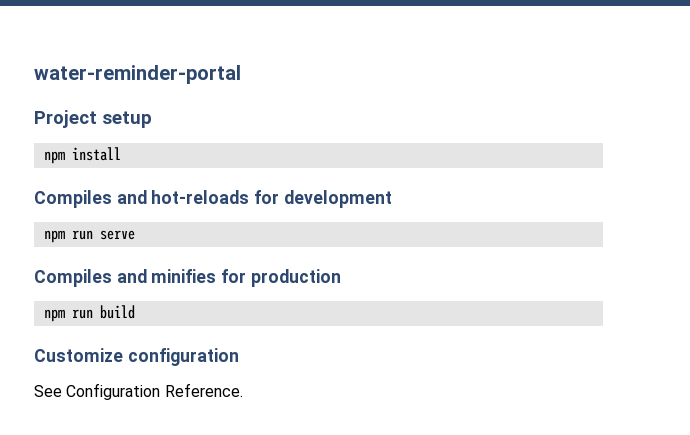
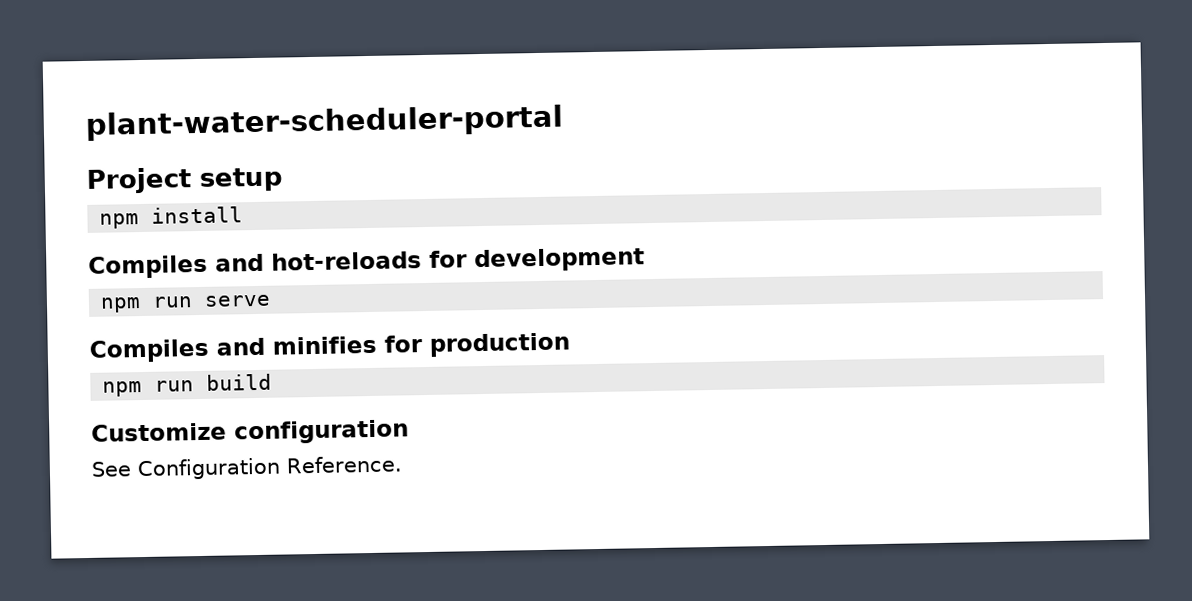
[34,65,241,84] water-reminder-portal -> [85,104,564,141] plant-water-scheduler-portal

